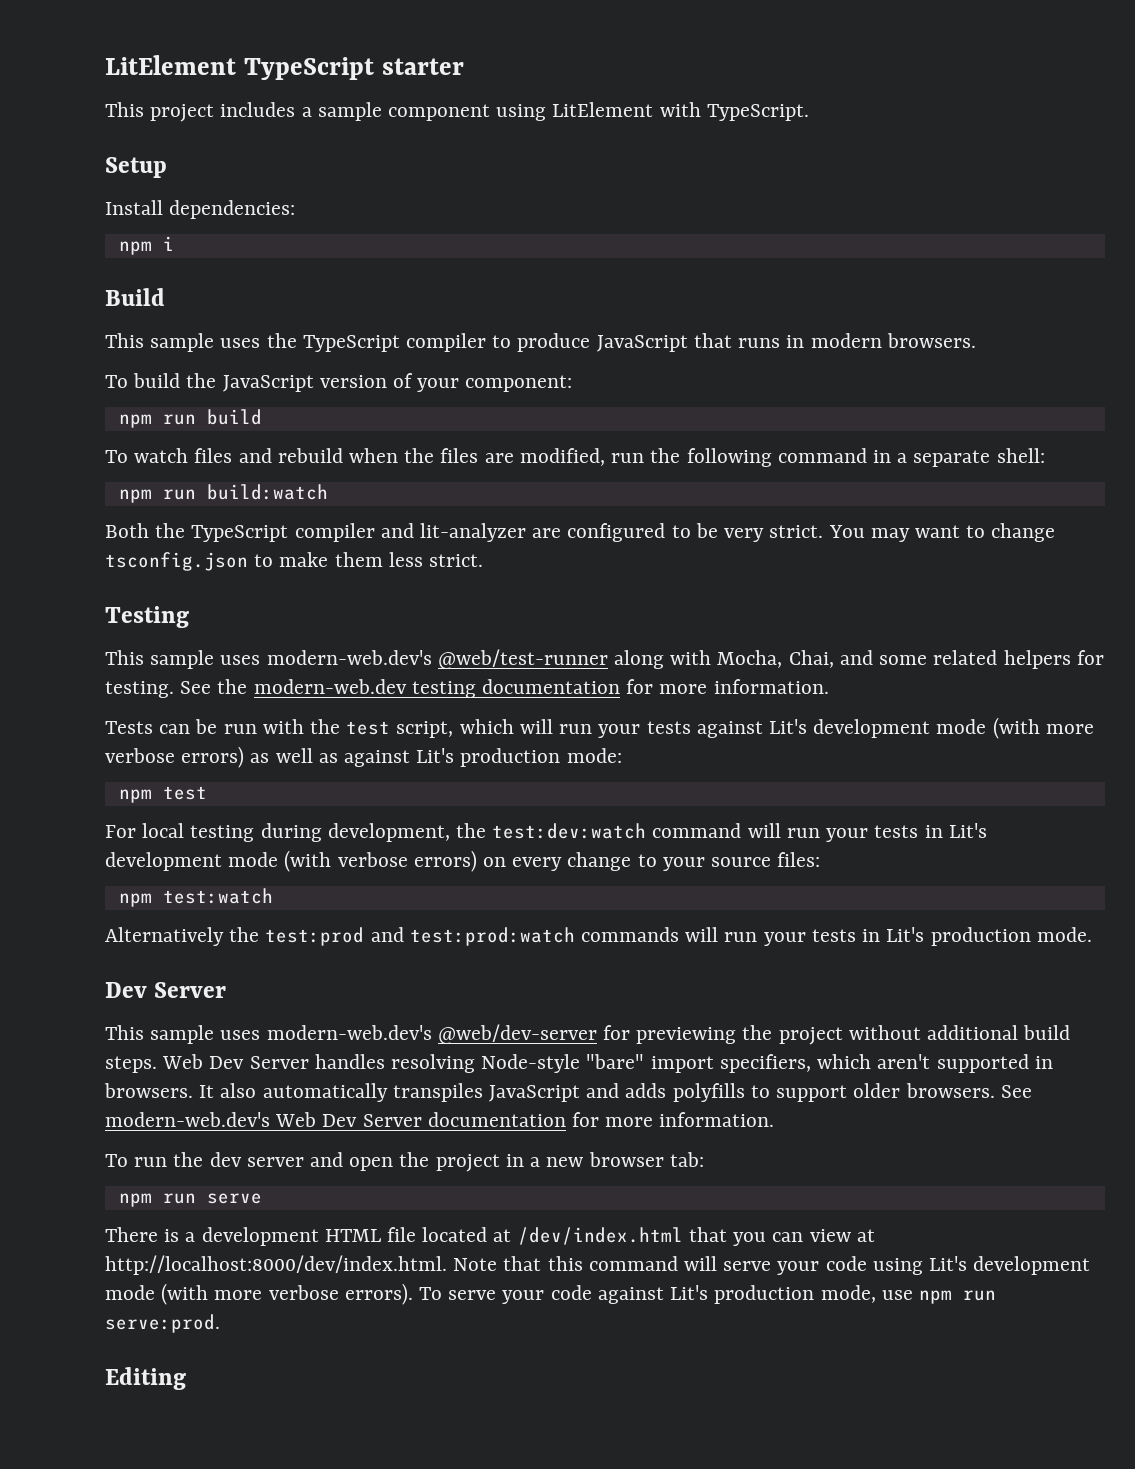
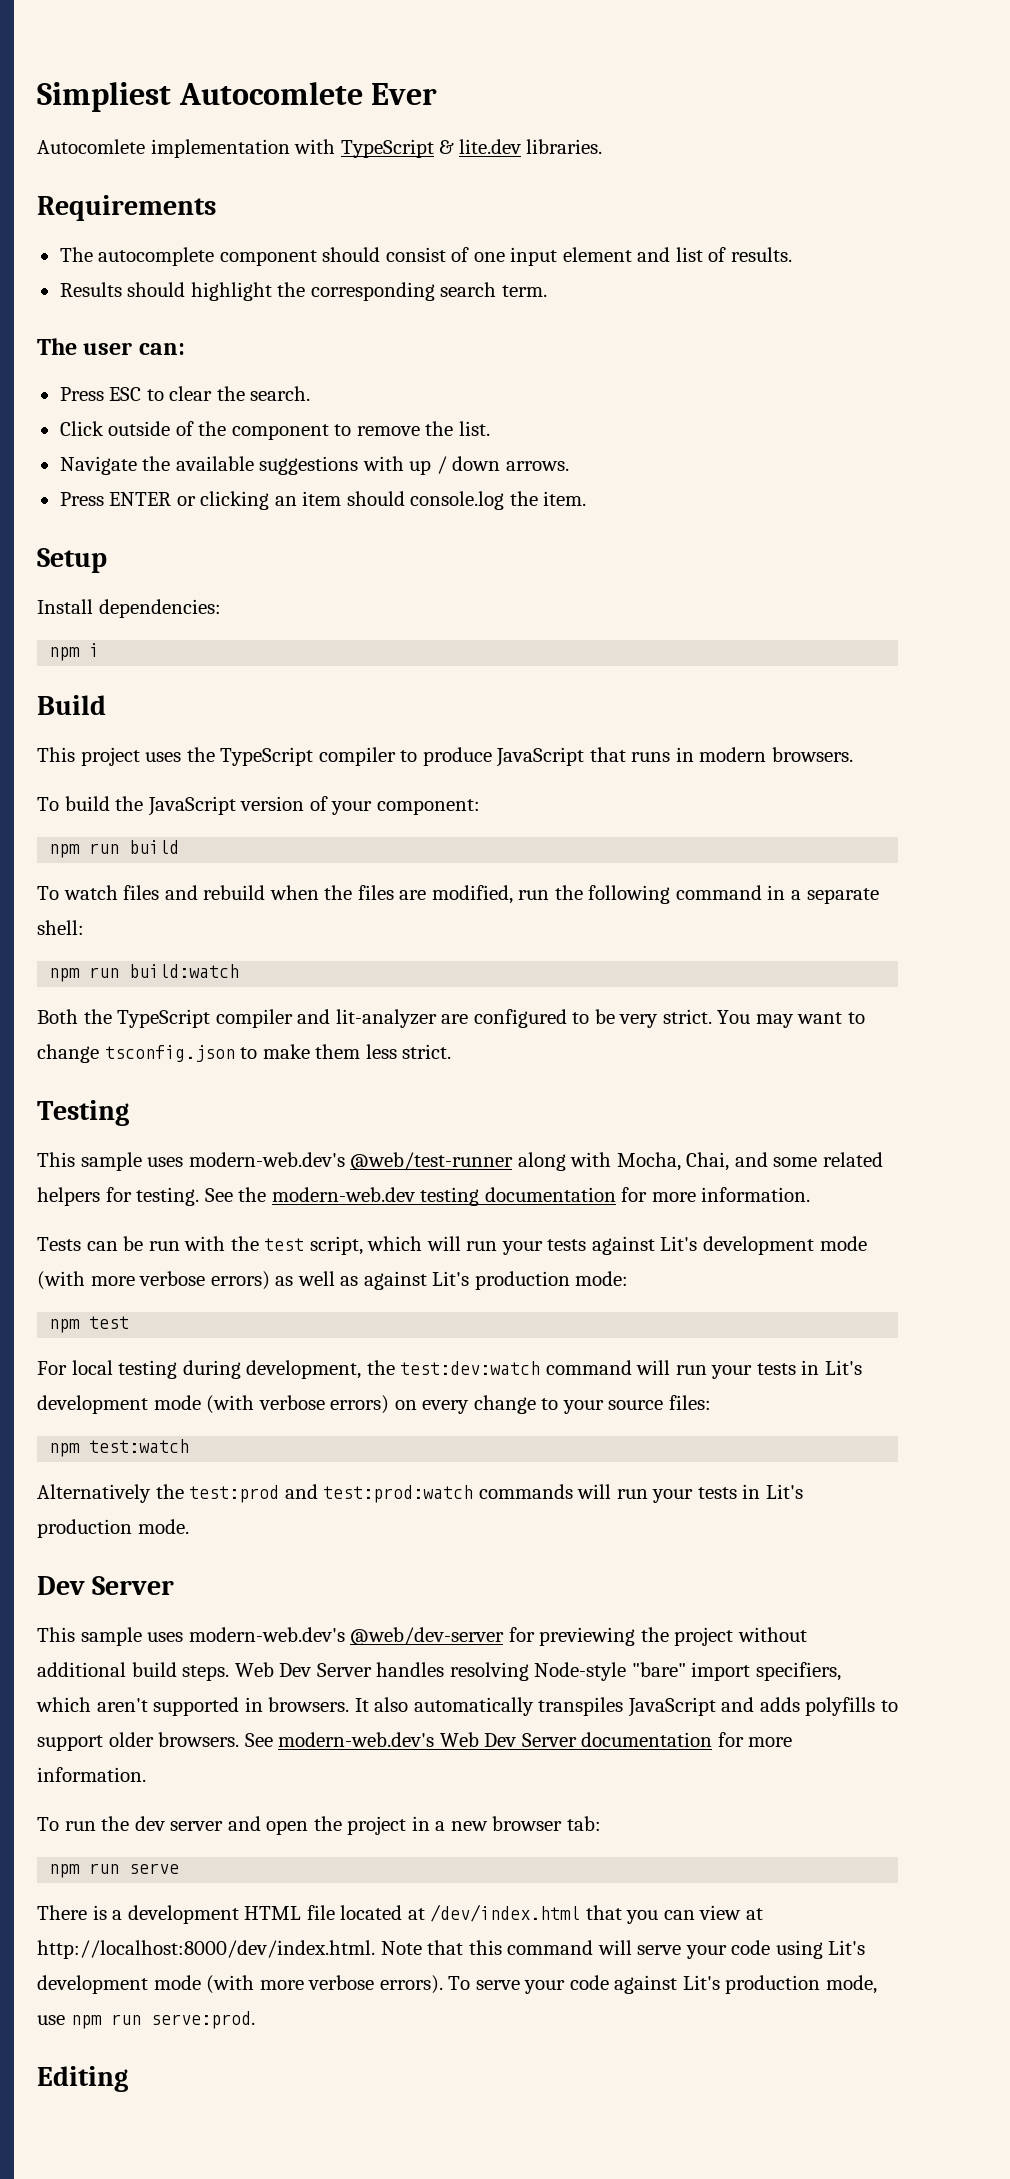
[105,55,464,80] [105,102,809,122] LitElement TypeScript starter // This project includes a sample component using LitElement with TypeScript. -> [37,82,438,112] [37,139,603,158] [37,195,216,221] [59,247,792,266] [59,282,547,301] [37,338,185,355] [59,386,311,401] [59,421,490,440] [59,456,569,475] [59,491,587,510] Simpliest Autocomlete Ever // Autocomlete implementation with TypeScript & lite.dev libraries. // Requirements // The autocomplete component should consist of one input element and list of results. // Results should highlight the corresponding search term. // The user can: // Press ESC to clear the search. // Click outside of the component to remove the list. // Navigate the available suggestions with up / down arrows. // Press ENTER or clicking an item should console.log the item.
[150,333,215,352] sample -> [80,747,140,766] project

